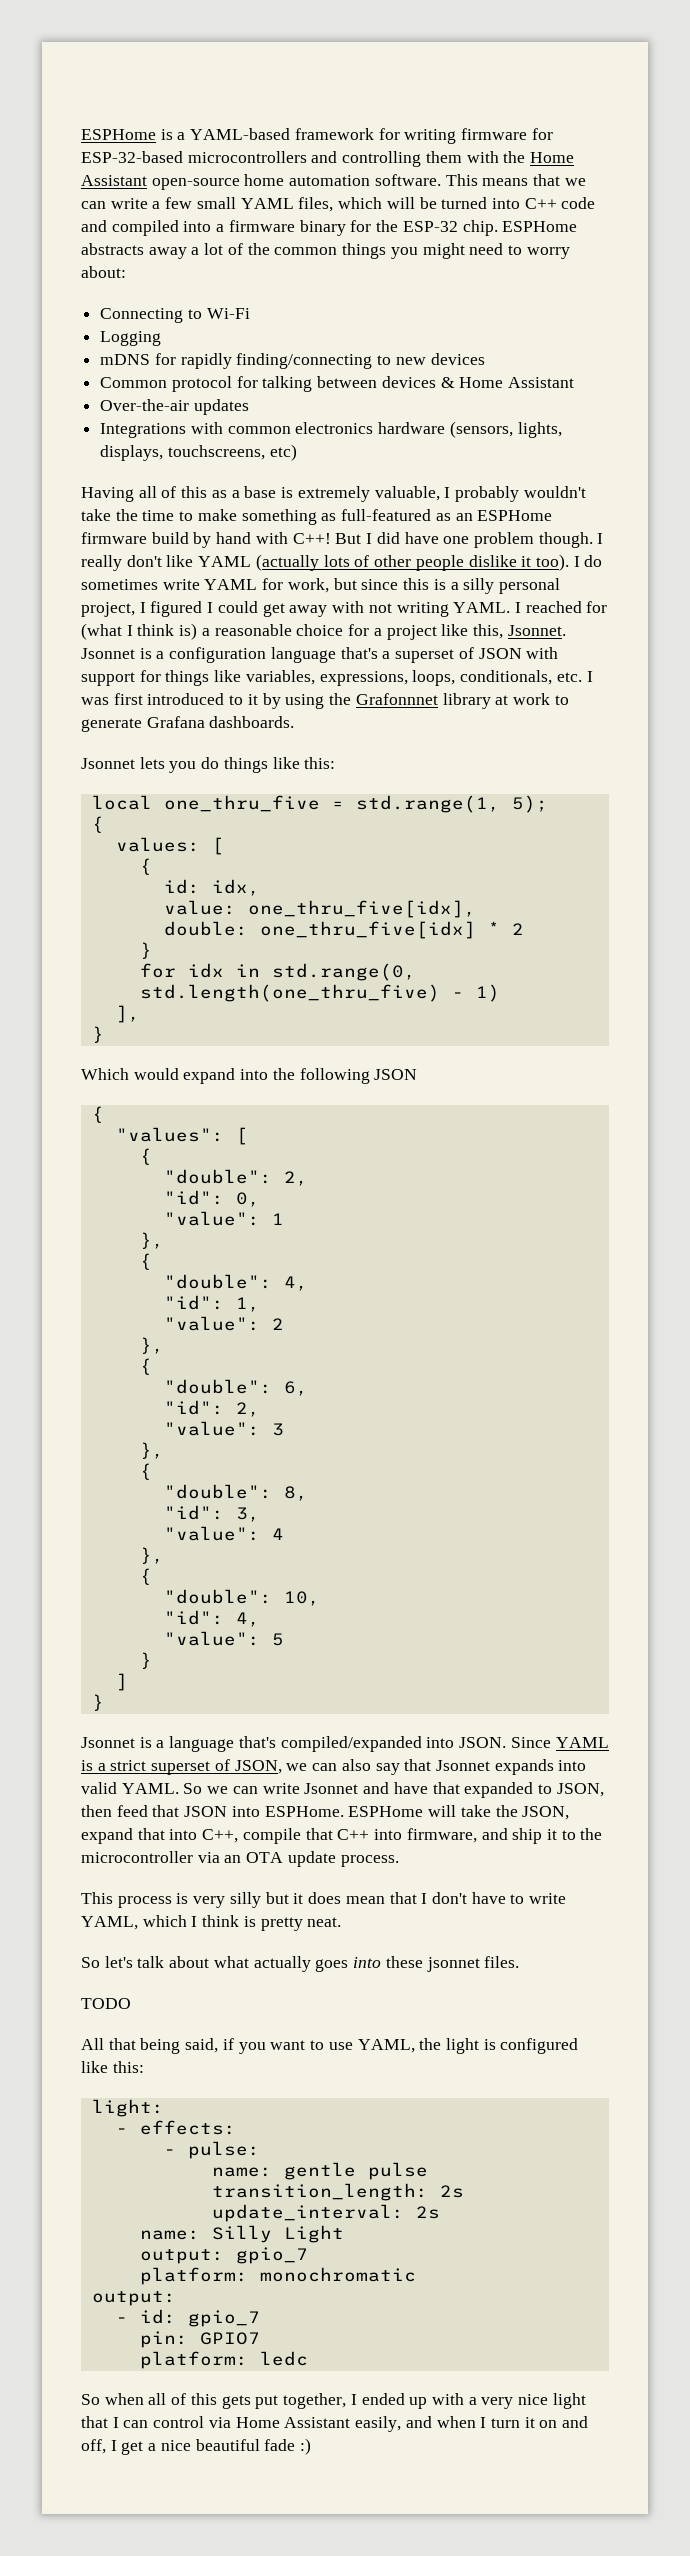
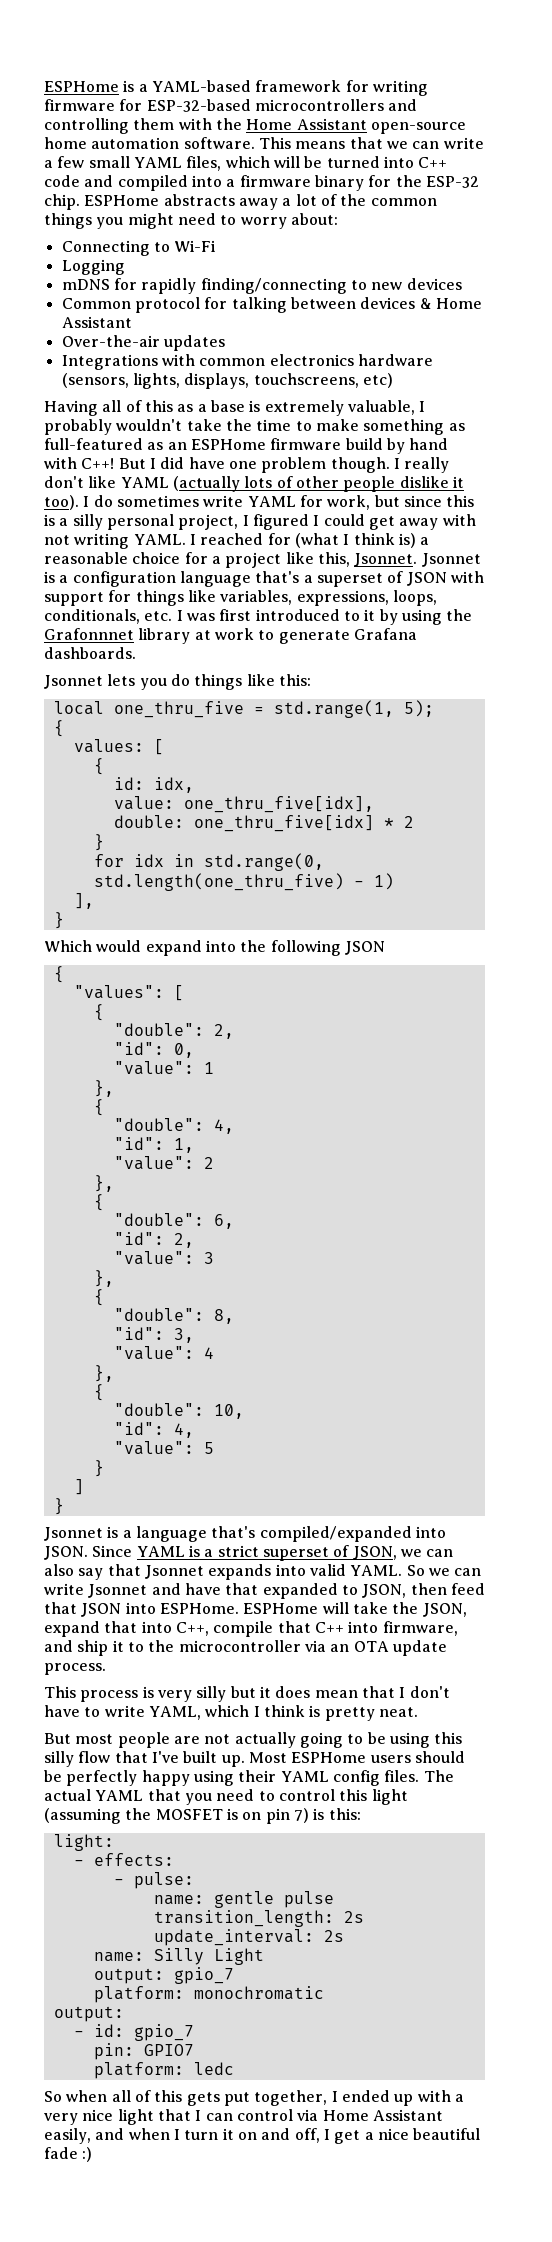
[81,1956,520,1972] [81,1998,131,2009] [81,2038,579,2054] [81,2061,108,2073] So let's talk about what actually goes into these jsonnet files. // TODO // All that being said, if you want to use YAML, the light is configured like -> [44,1732,463,1748] [44,1751,465,1767] [44,1770,454,1786] [44,1789,408,1805] [44,1808,325,1824] But most people are not actually going to be using this silly flow that I've built up. Most ESPHome users should be perfectly happy using their YAML config files. The actual YAML that you need to control this light (assuming the MOSFET is on pin 7) is

